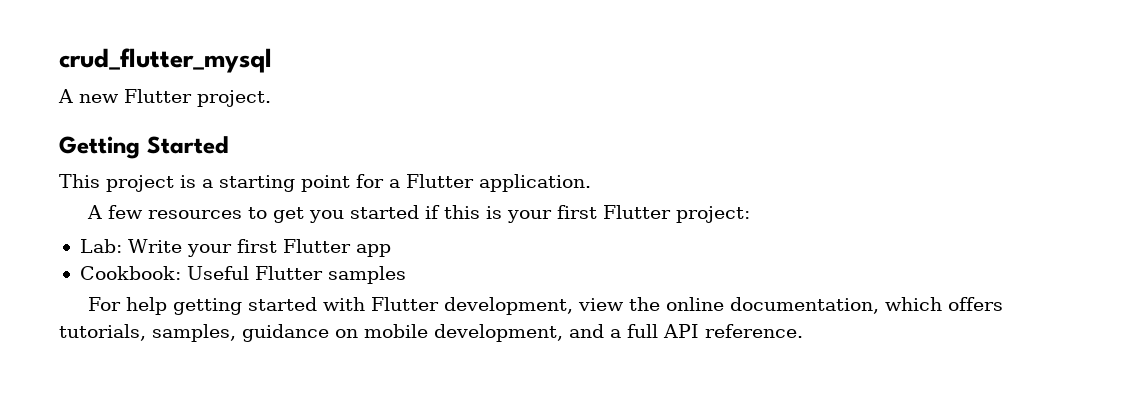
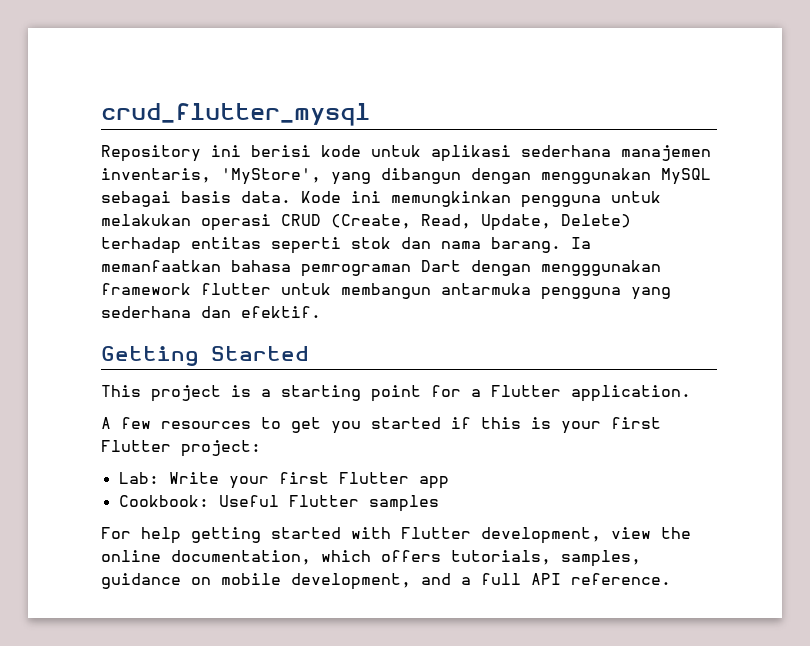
[58,89,271,107] A new Flutter project. -> [101,145,711,162] [101,168,711,185] [101,191,661,208] [101,214,631,231] [101,237,591,254] [101,260,661,277] [101,283,671,300] [101,306,321,318] Repository ini berisi kode untuk aplikasi sederhana manajemen inventaris, 'MyStore', yang dibangun dengan menggunakan MySQL sebagai basis data. Kode ini memungkinkan pengguna untuk melakukan operasi CRUD (Create, Read, Update, Delete) terhadap entitas seperti stok dan nama barang. Ia memanfaatkan bahasa pemrograman Dart dengan mengggunakan framework flutter untuk membangun antarmuka pengguna yang sederhana dan efektif.

